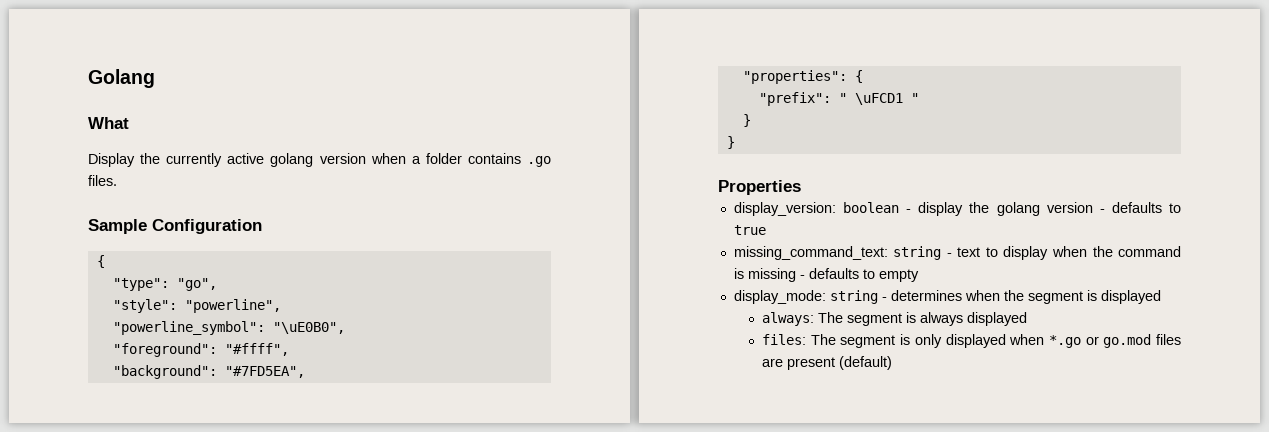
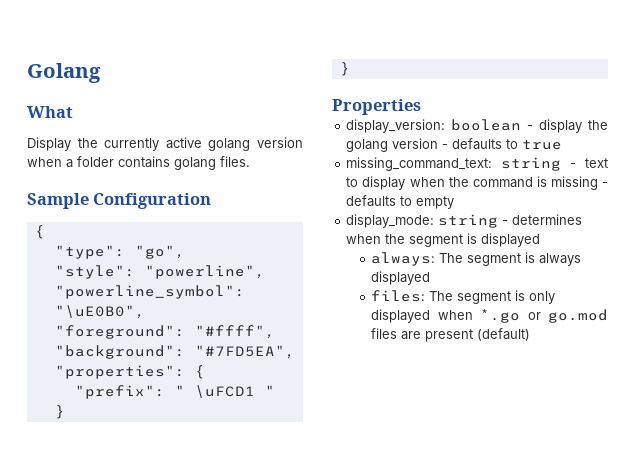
[527,156,552,167] .go -> [174,157,216,170] golang

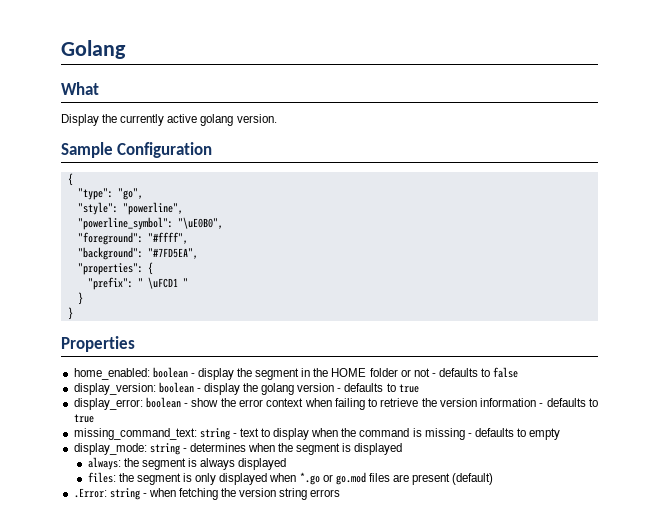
[257,137,303,148] [27,156,250,170] version when a folder contains golang files. -> [236,114,277,123] version.
(421, 107) none -> [73,367,519,380] // home_enabled: boolean - display the segment in the HOME folder or not - defaults to false
(563, 145) none -> [73,397,599,410] [73,414,94,423] // display_error: boolean - show the error context when failing to retrieve the version information - defaults to true
[439,253,464,263] The -> [123,458,139,467] the
[429,291,454,301] The -> [118,473,134,482] the
(531, 334) none -> [73,488,341,500] // .Error: string - when fetching the version string errors

